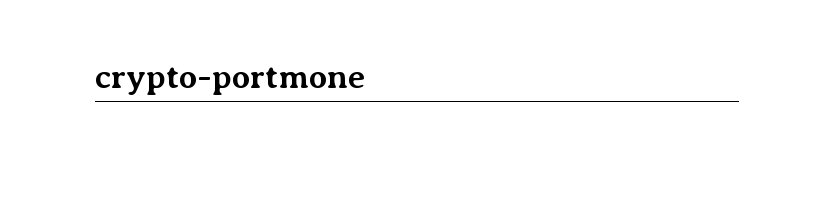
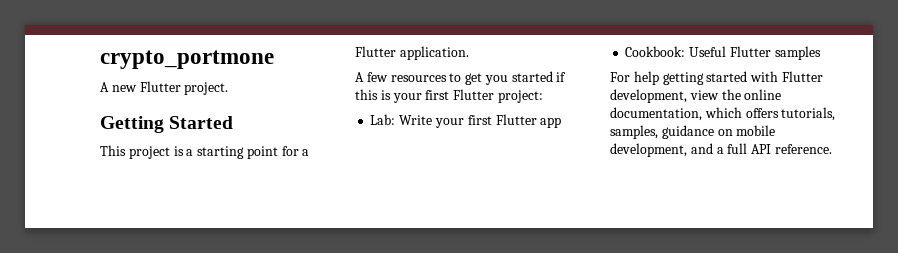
[95,67,365,95] crypto-portmone -> [100,50,274,69] [100,81,229,95] [100,116,234,133] [100,145,310,159] [355,46,469,60] [355,71,567,85] [355,89,543,103] [370,114,562,128] [625,46,821,60] [610,71,823,85] [610,89,782,103] [610,107,836,121] [610,125,776,139] [610,143,832,157] crypto_portmone // A new Flutter project. // Getting Started // This project is a starting point for a Flutter application. // A few resources to get you started if this is your first Flutter project: // Lab: Write your first Flutter app // Cookbook: Useful Flutter samples // For help getting started with Flutter development, view the online documentation, which offers tutorials, samples, guidance on mobile development, and a full API reference.

